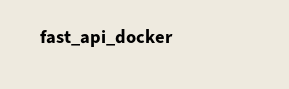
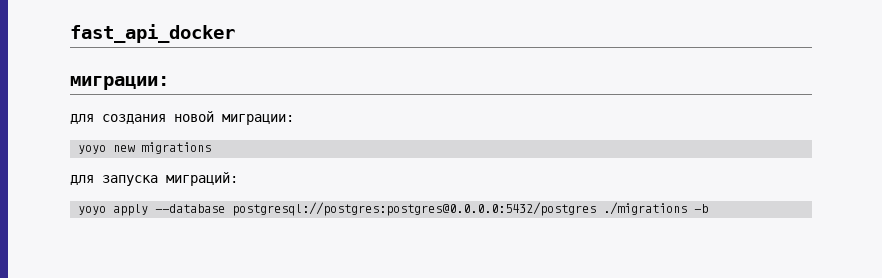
(173, 38) none -> [70,76,169,90] [70,111,294,125] [78,142,212,154] [70,172,238,186] [78,202,709,216] // миграции: // для создания новой миграции: // yoyo new migrations // для запуска миграций: // yoyo apply --database postgresql://postgres:postgres@0.0.0.0:5432/postgres ./migrations -b

